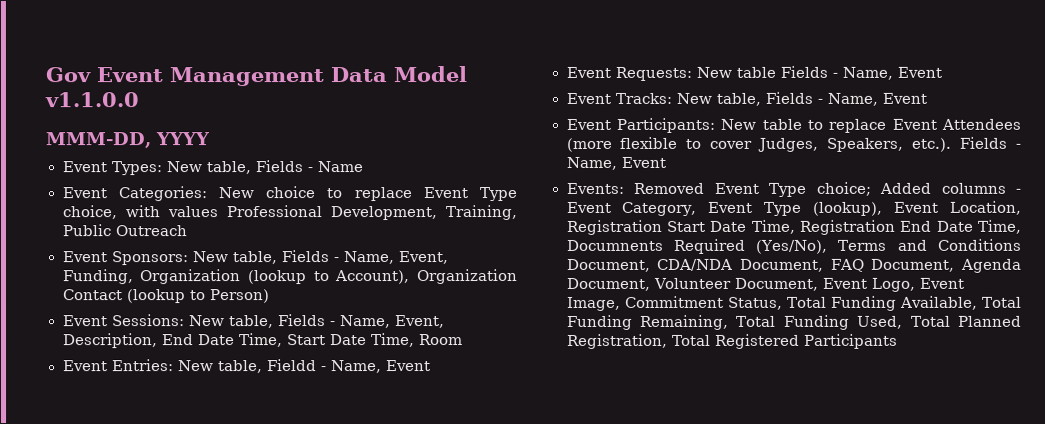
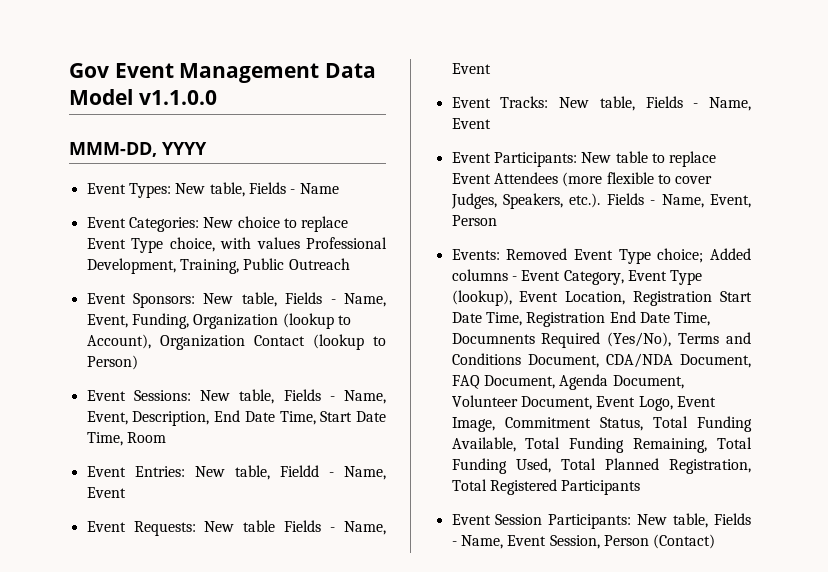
[620,156,666,168] Event -> [710,194,751,208] [451,215,497,226] Event, Person
(899, 341) none -> [451,513,751,529] [451,534,716,549] // Event Session Participants: New table, Fields - Name, Event Session, Person (Contact)

